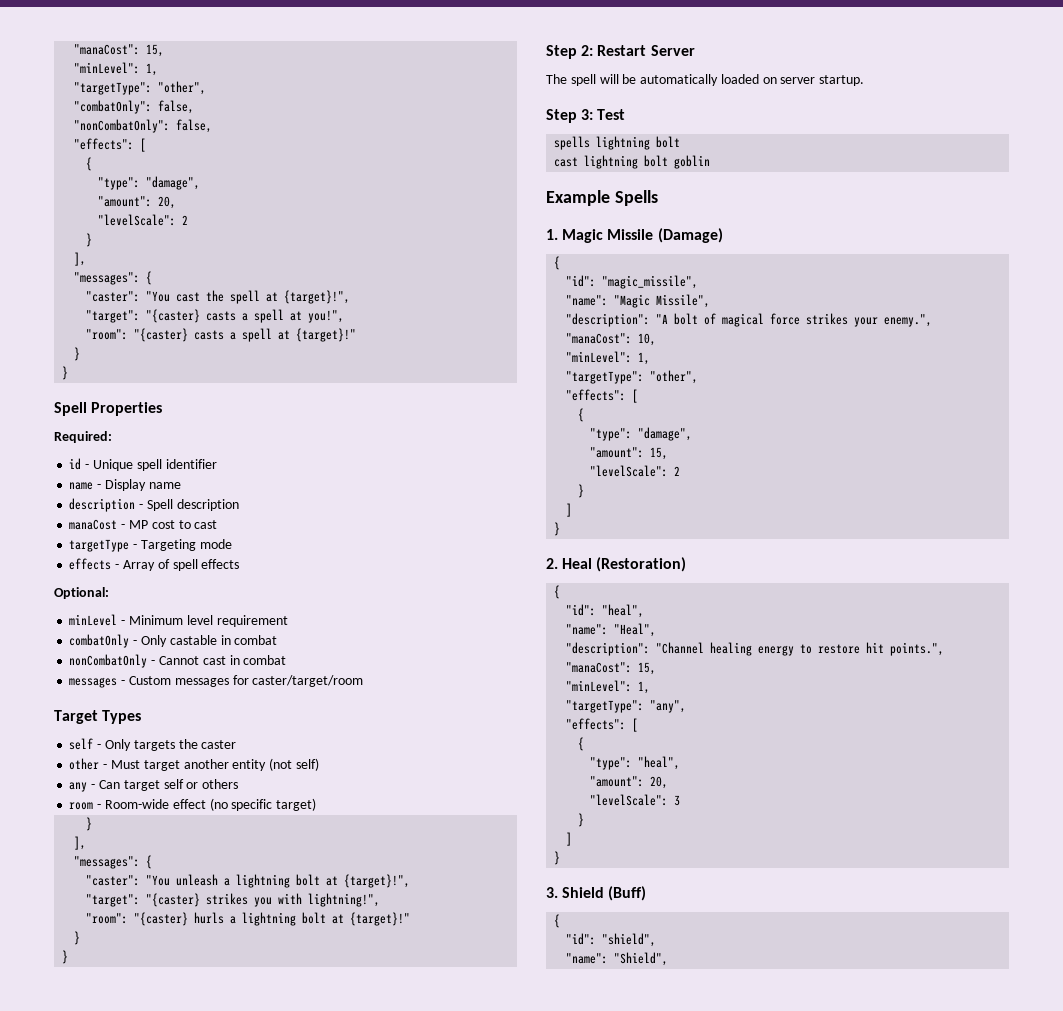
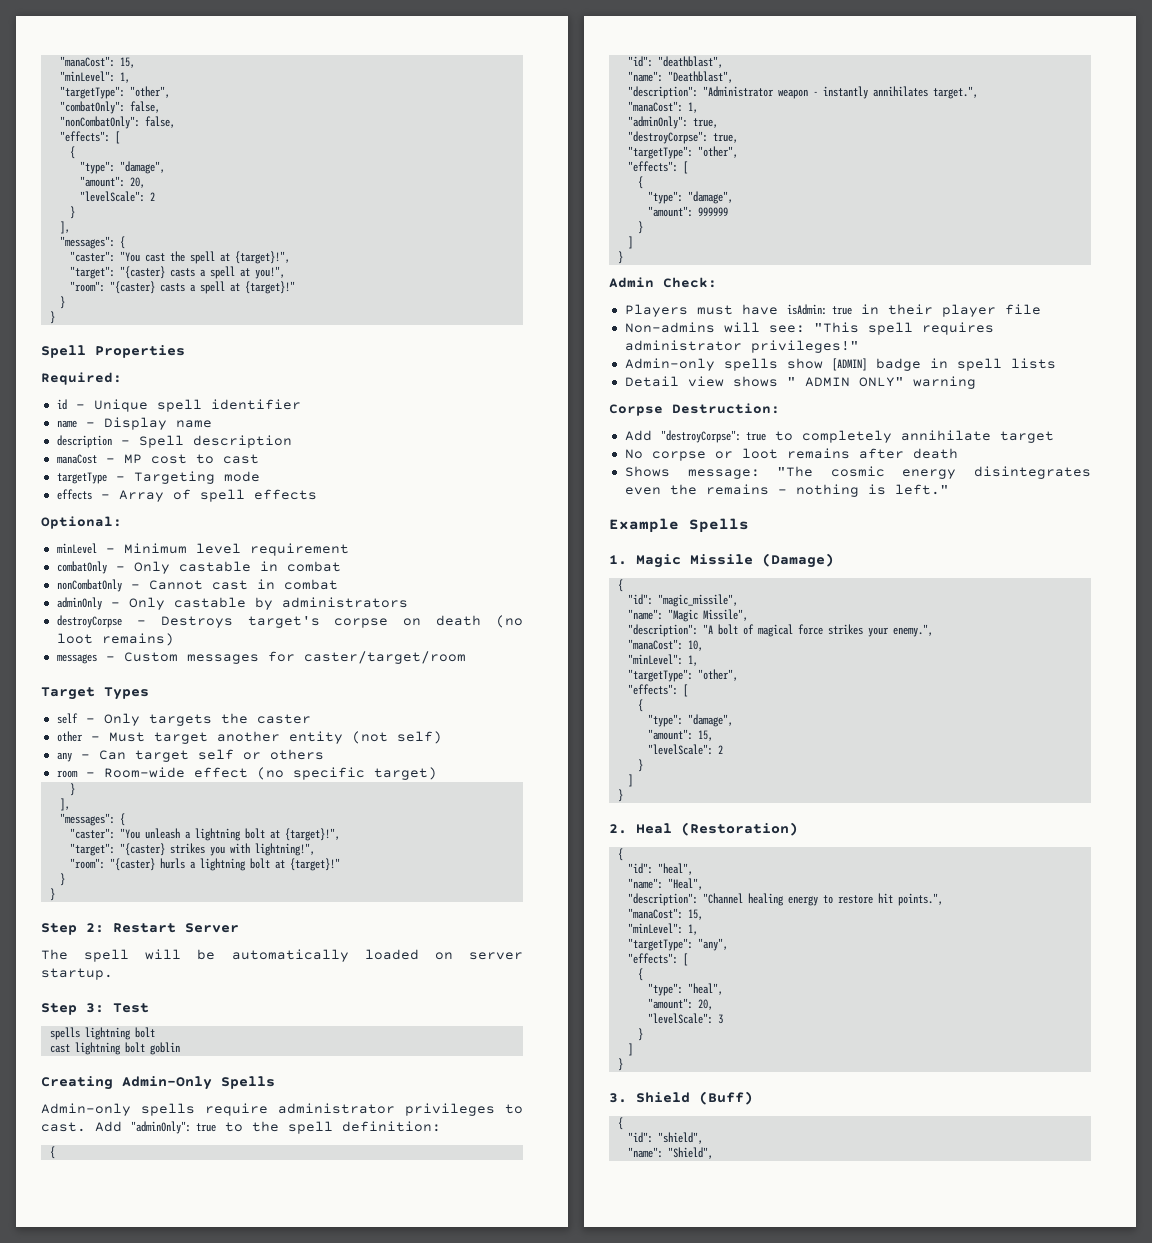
(287, 660) none -> [56,597,408,610] [56,615,523,628] [56,633,174,646] // adminOnly - Only castable by administrators // destroyCorpse - Destroys target's corpse on death (no loot remains)
(711, 162) none -> [41,1076,275,1090] [41,1103,523,1116] [41,1121,441,1134] [49,1146,55,1159] [627,56,723,68] [627,71,733,83] [627,86,978,99] [627,101,698,113] [627,116,718,129] [627,131,738,144] [627,146,738,159] [627,161,688,174] [637,176,643,189] [647,191,733,204] [647,206,728,217] [637,221,643,234] [627,236,633,249] [617,251,623,264] [609,277,717,288] [624,304,1041,317] [624,322,994,335] [624,340,859,353] [624,358,1056,371] [624,376,976,389] [609,403,780,416] [624,430,1054,443] [624,448,958,461] [624,466,1091,479] [624,484,949,497] // Creating Admin-Only Spells // Admin-only spells require administrator privileges to cast. Add "adminOnly": true to the spell definition: // { // "id": "deathblast", // "name": "Deathblast", // "description": "Administrator weapon - instantly annihilates target.", // "manaCost": 1, // "adminOnly": true, // "destroyCorpse": true, // "targetType": "other", // "effects": [ // { // "type": "damage", // "amount": 999999 // } // ] // } // Admin Check: // Players must have isAdmin: true in their player file // Non-admins will see: "This spell requires administrator privileges!" // Admin-only spells show [ADMIN] badge in spell lists // Detail view shows " ADMIN ONLY" warning // Corpse Destruction: // Add "destroyCorpse": true to completely annihilate target // No corpse or loot remains after death // Shows message: "The cosmic energy disintegrates even the remains - nothing is left."

